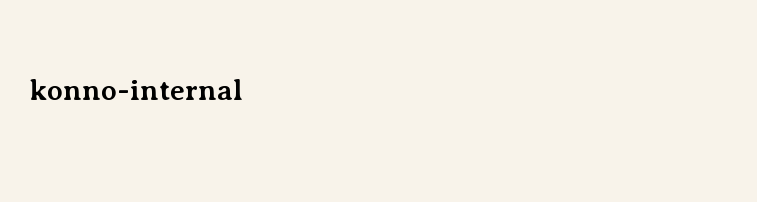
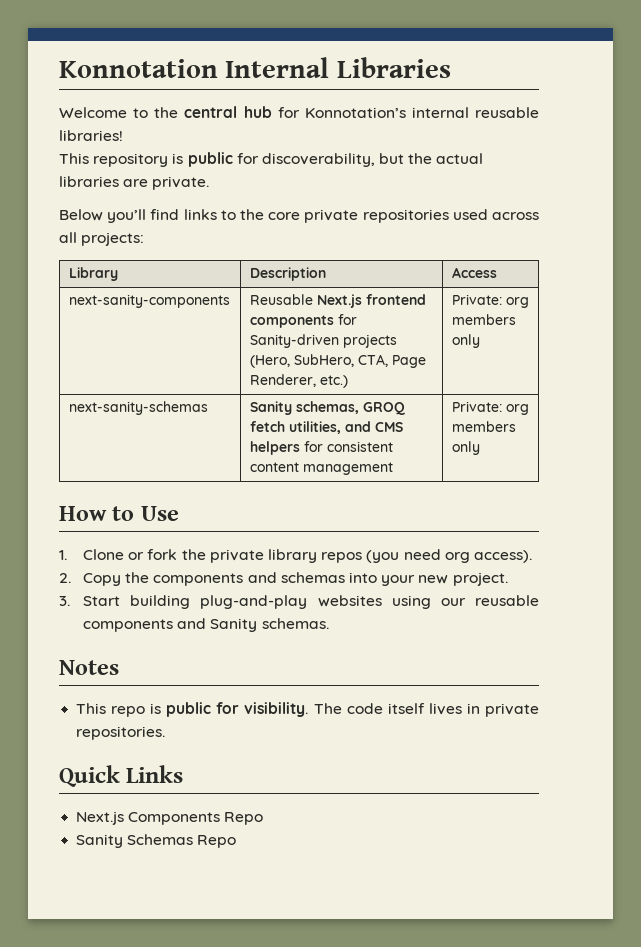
[30,79,243,100] konno-internal -> [59,57,451,78] [59,106,539,118] [59,130,123,141] [59,152,484,167] [59,176,210,190] [59,209,539,223] [59,232,145,246] [68,267,118,281] [249,267,326,281] [451,267,497,278] [68,294,230,308] [249,294,426,308] [249,314,357,328] [249,334,397,348] [249,354,426,368] [249,374,348,388] [451,294,529,308] [451,314,516,325] [451,334,480,348] [68,401,208,415] [249,401,405,415] [249,421,403,434] [249,441,393,455] [249,462,393,475] [451,401,529,415] [451,421,516,432] [451,441,480,455] [59,506,179,521] [59,549,532,563] [59,572,508,586] [59,595,539,609] [83,618,329,632] [59,660,119,675] [76,702,539,717] [76,726,166,740] [59,765,184,787] [76,811,264,825] [76,834,237,848] Konnotation Internal Libraries // Welcome to the central hub for Konnotation’s internal reusable libraries! // This repository is public for discoverability, but the actual libraries are private. // Below you’ll find links to the core private repositories used across all projects: // Library | Description | Access // next-sanity-components | Reusable Next.js frontend components for Sanity-driven projects (Hero, SubHero, CTA, Page Renderer, etc.) | Private: org members only // next-sanity-schemas | Sanity schemas, GROQ fetch utilities, and CMS helpers for consistent content management | Private: org members only // How to Use // 1. Clone or fork the private library repos (you need org access). // 2. Copy the components and schemas into your new project. // 3. Start building plug-and-play websites using our reusable components and Sanity schemas. // Notes // This repo is public for visibility. The code itself lives in private repositories. // Quick Links // Next.js Components Repo // Sanity Schemas Repo

